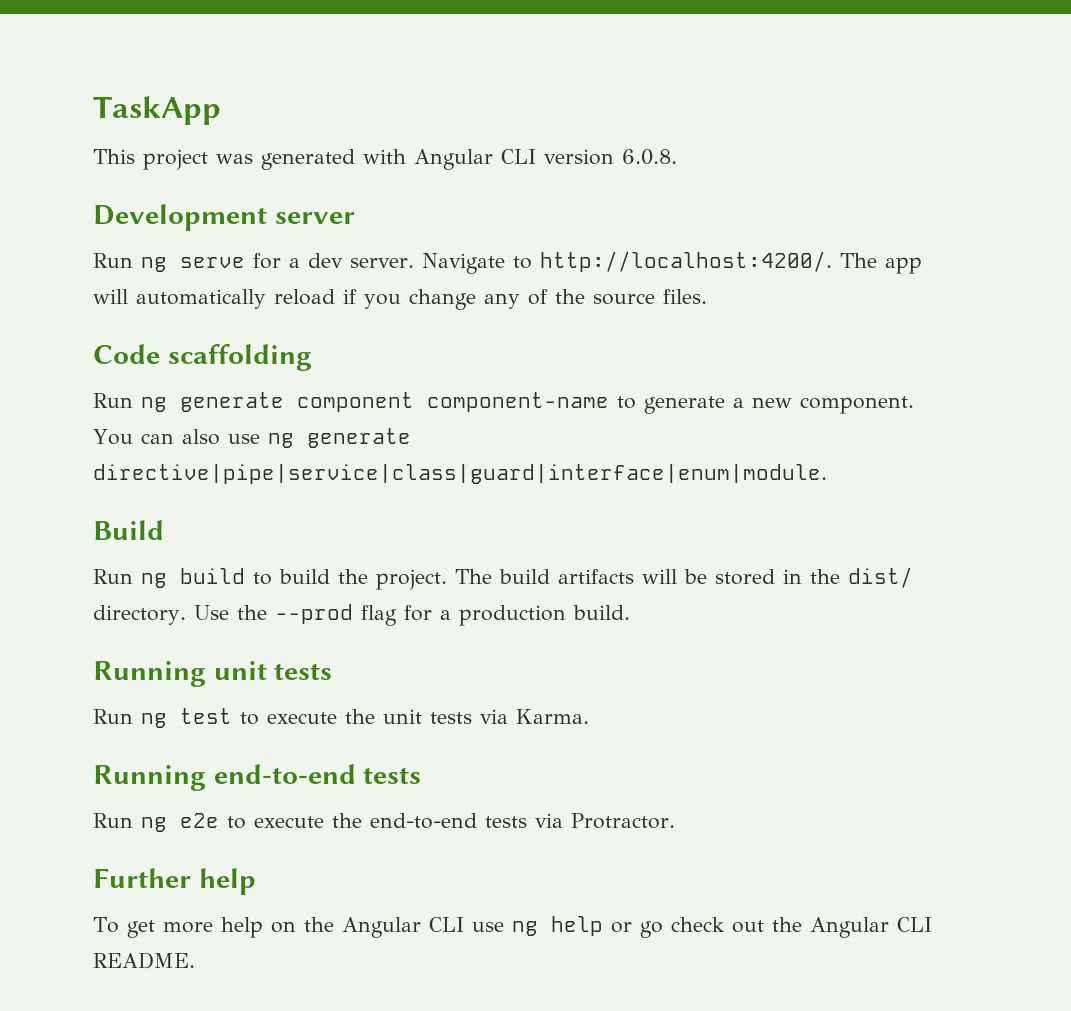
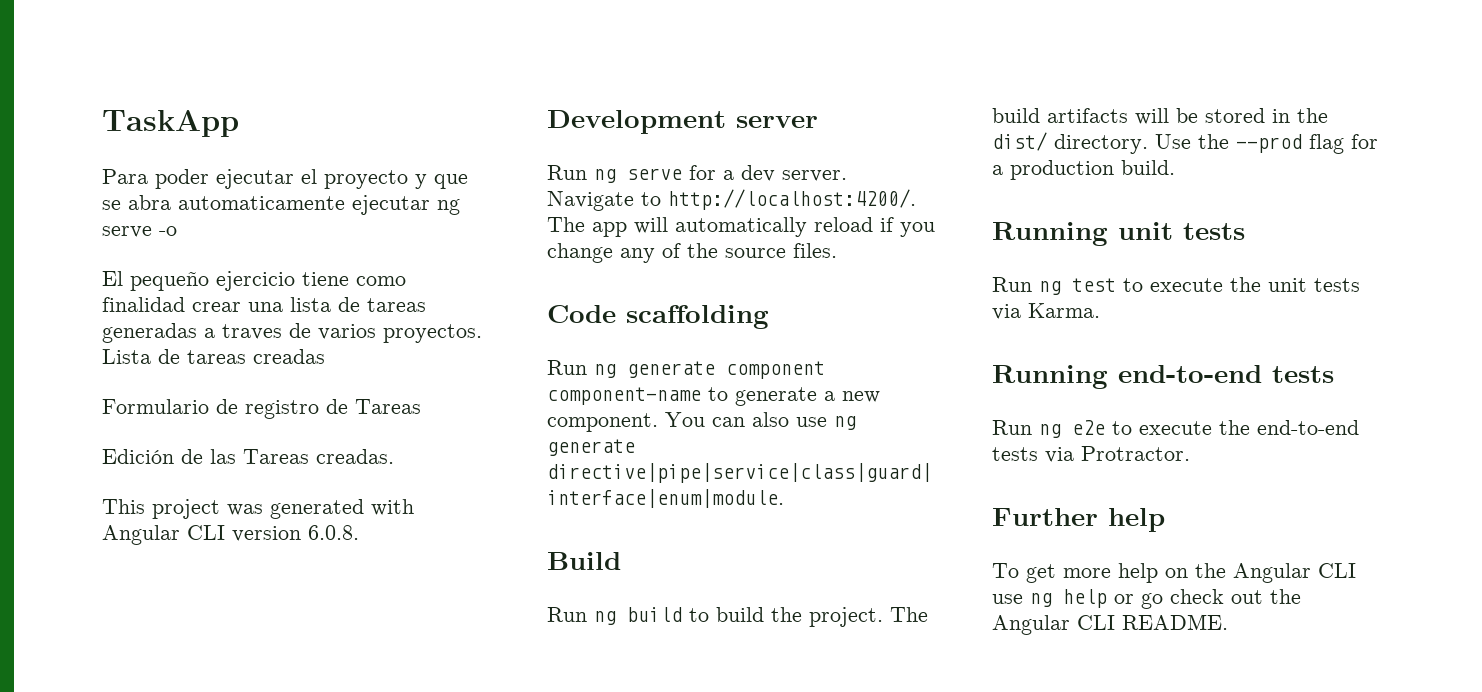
(221, 110) none -> [102,169,468,189] [102,195,460,215] [102,226,177,238] [102,271,406,291] [102,297,426,312] [102,323,482,343] [102,349,325,364] [102,399,421,419] [102,449,394,464] // Para poder ejecutar el proyecto y que se abra automaticamente ejecutar ng serve -o // El pequeño ejercicio tiene como finalidad crear una lista de tareas generadas a traves de varios proyectos. Lista de tareas creadas // Formulario de registro de Tareas // Edición de las Tareas creadas.

